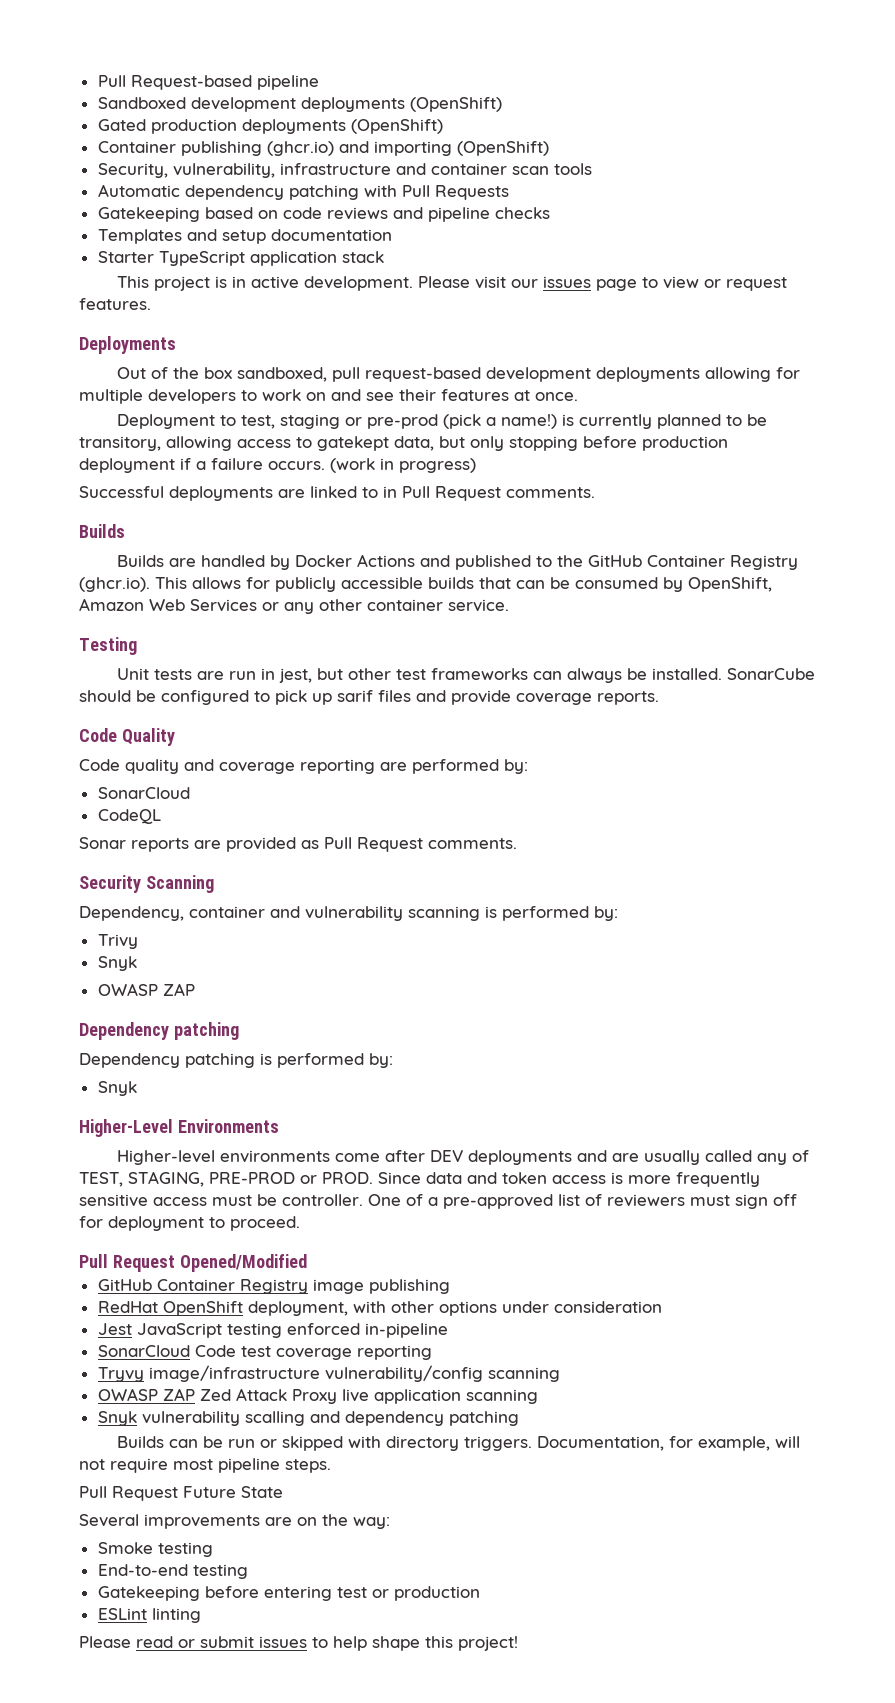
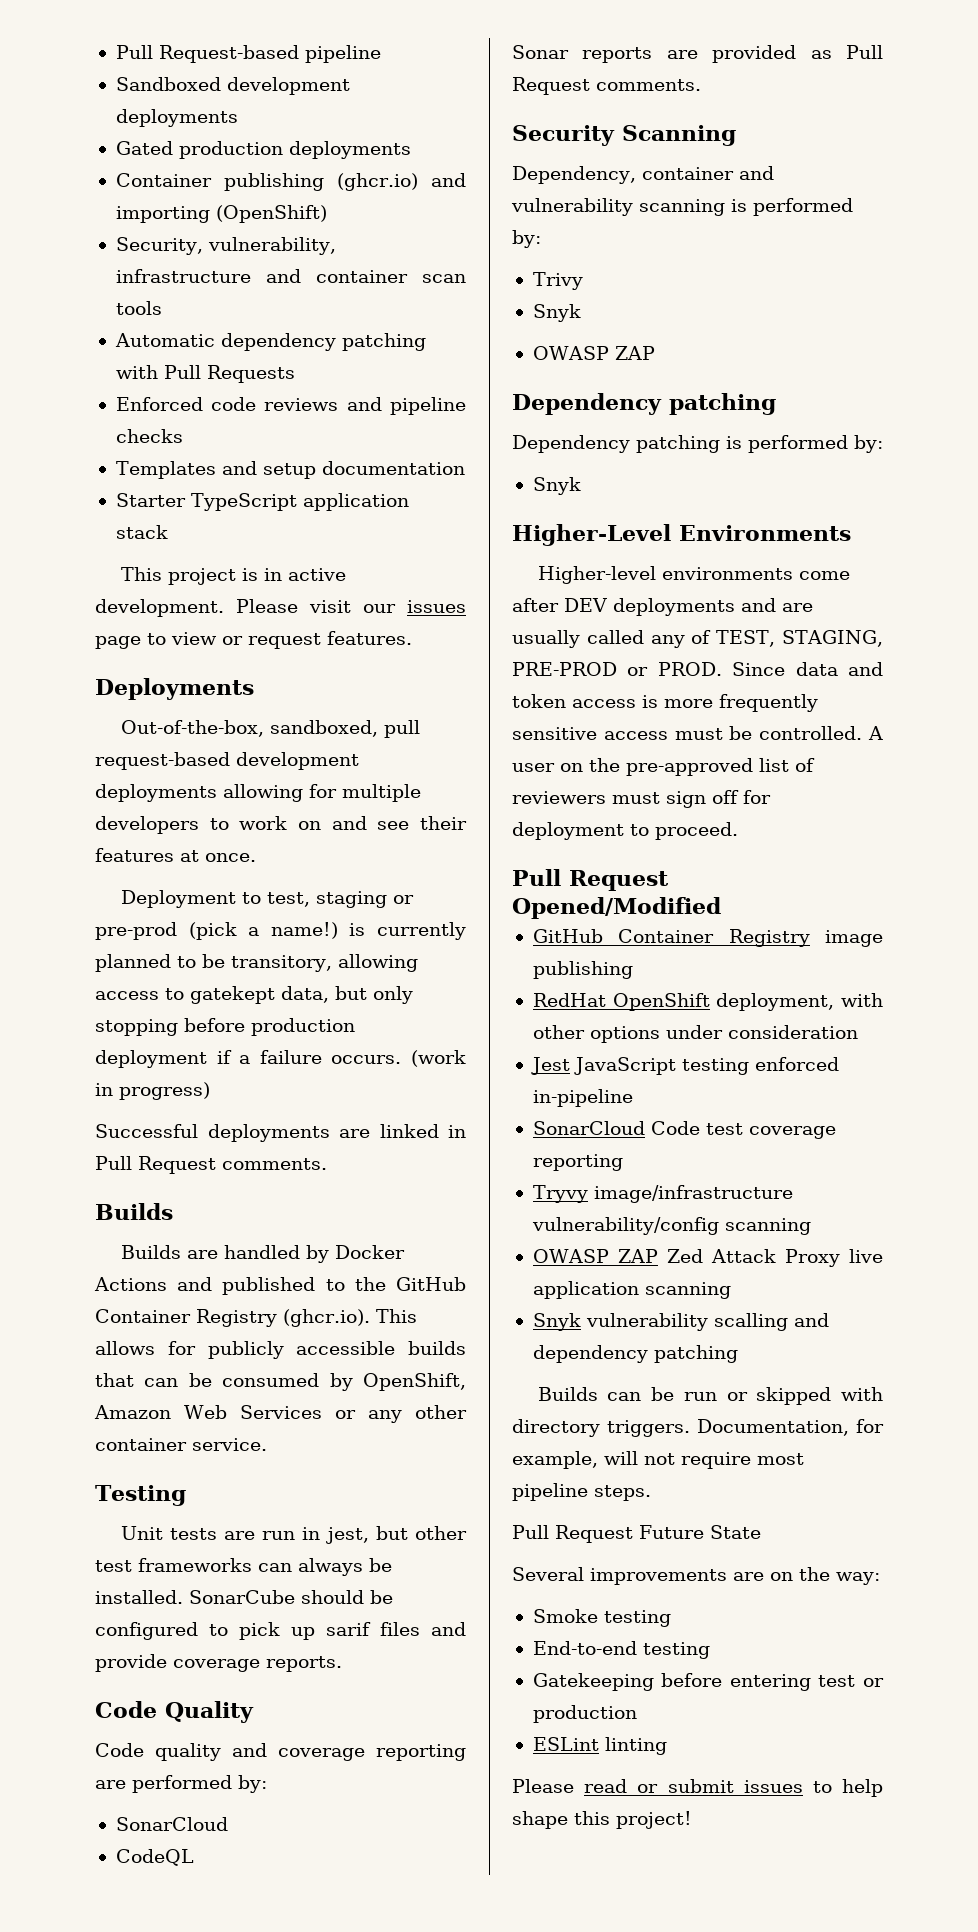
[409,97,502,112] (OpenShift) -> (238, 118) none
[350,119,443,134] (OpenShift) -> (411, 150) none
[97,207,278,222] Gatekeeping based on -> [115,397,203,411] Enforced
[116,367,232,379] Out of the box -> [120,720,264,737] Out-of-the-box,
[362,487,378,498] to -> (439, 1131) none
[282,1194,438,1206] controller. One of a -> [759,726,883,740] [512,758,620,772] controlled. A user on the

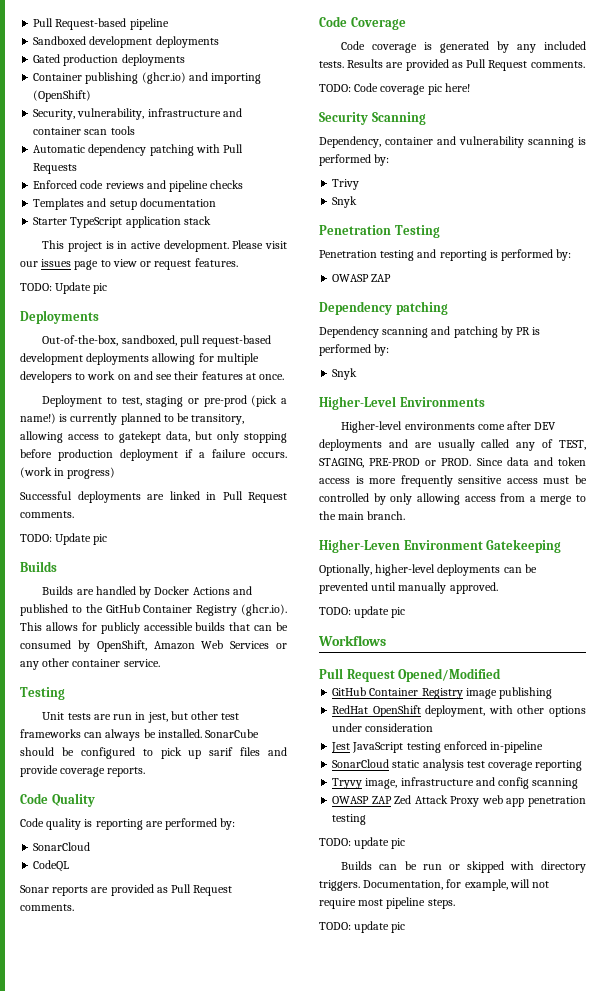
(412, 638) none -> [20,282,108,294] // TODO: Update pic
(327, 1164) none -> [20,533,108,545] // TODO: Update pic
[232,1743,365,1761] and coverage -> [84,819,93,827] is
(701, 85) none -> [319,16,406,30] [341,41,586,53] [319,59,585,71] [319,83,470,95] // Code Coverage // Code coverage is generated by any included tests. Results are provided as Pull Request comments. // TODO: Code coverage pic here!
(581, 313) none -> [319,225,440,238] [319,249,572,261] // Penetration Testing // Penetration testing and reporting is performed by:
[636,435,720,453] patching -> [382,326,531,338] scanning and patching by PR
[759,726,883,740] [512,758,815,776] [512,790,771,808] [512,822,738,840] controlled. A user on the pre-approved list of reviewers must sign off for deployment to proceed. -> [319,493,586,505] [319,511,406,520] [319,539,562,553] [319,564,537,576] [319,582,498,594] [319,606,406,618] [318,635,386,646] controlled by only allowing access from a merge to the main branch. // Higher-Leven Environment Gatekeeping // Optionally, higher-level deployments can be prevented until manually approved. // TODO: update pic // Workflows
[650,1121,700,1135] Code -> [392,759,464,771] static analysis
[593,1185,793,1203] [531,1217,719,1235] image/infrastructure vulnerability/config -> [365,777,530,789] image, infrastructure and config
[849,1249,883,1263] [532,1281,731,1299] [532,1313,829,1331] [532,1345,738,1363] live application scanning // Snyk vulnerability scalling and dependency patching -> [481,795,586,807] [332,814,367,825] [319,837,406,849] web app penetration testing // TODO: update pic
[512,1525,761,1543] [512,1567,880,1585] [532,1609,671,1627] [532,1641,710,1659] [532,1673,884,1691] [532,1705,637,1723] [532,1737,667,1755] [512,1779,883,1797] [512,1811,692,1829] Pull Request Future State // Several improvements are on the way: // Smoke testing // End-to-end testing // Gatekeeping before entering test or production // ESLint linting // Please read or submit issues to help shape this project! -> [319,921,406,933] TODO: update pic

